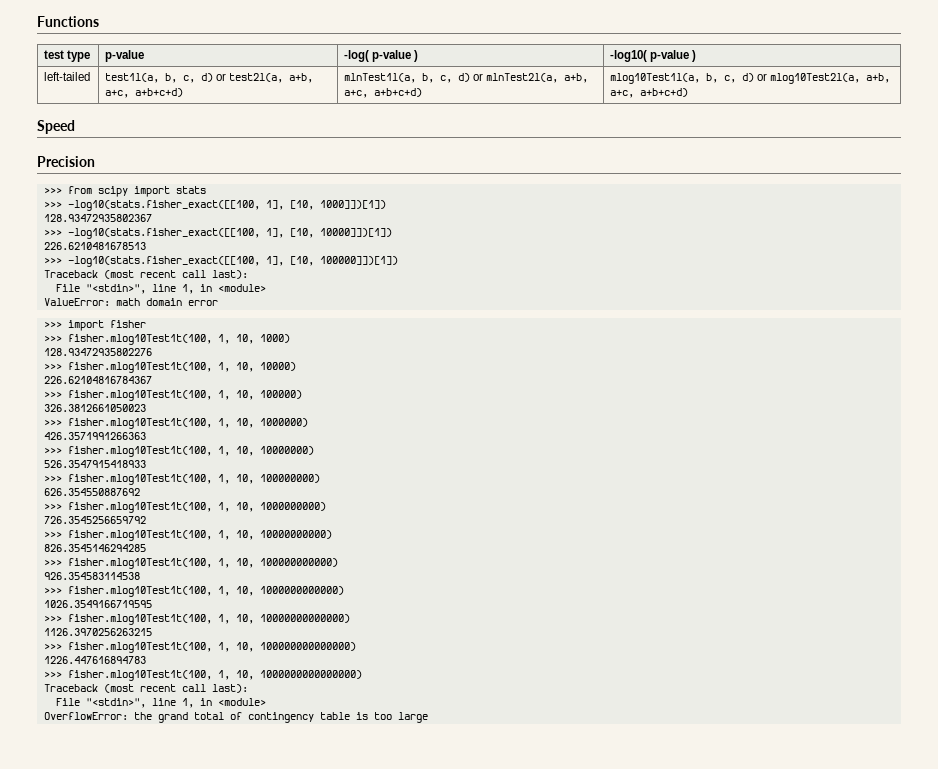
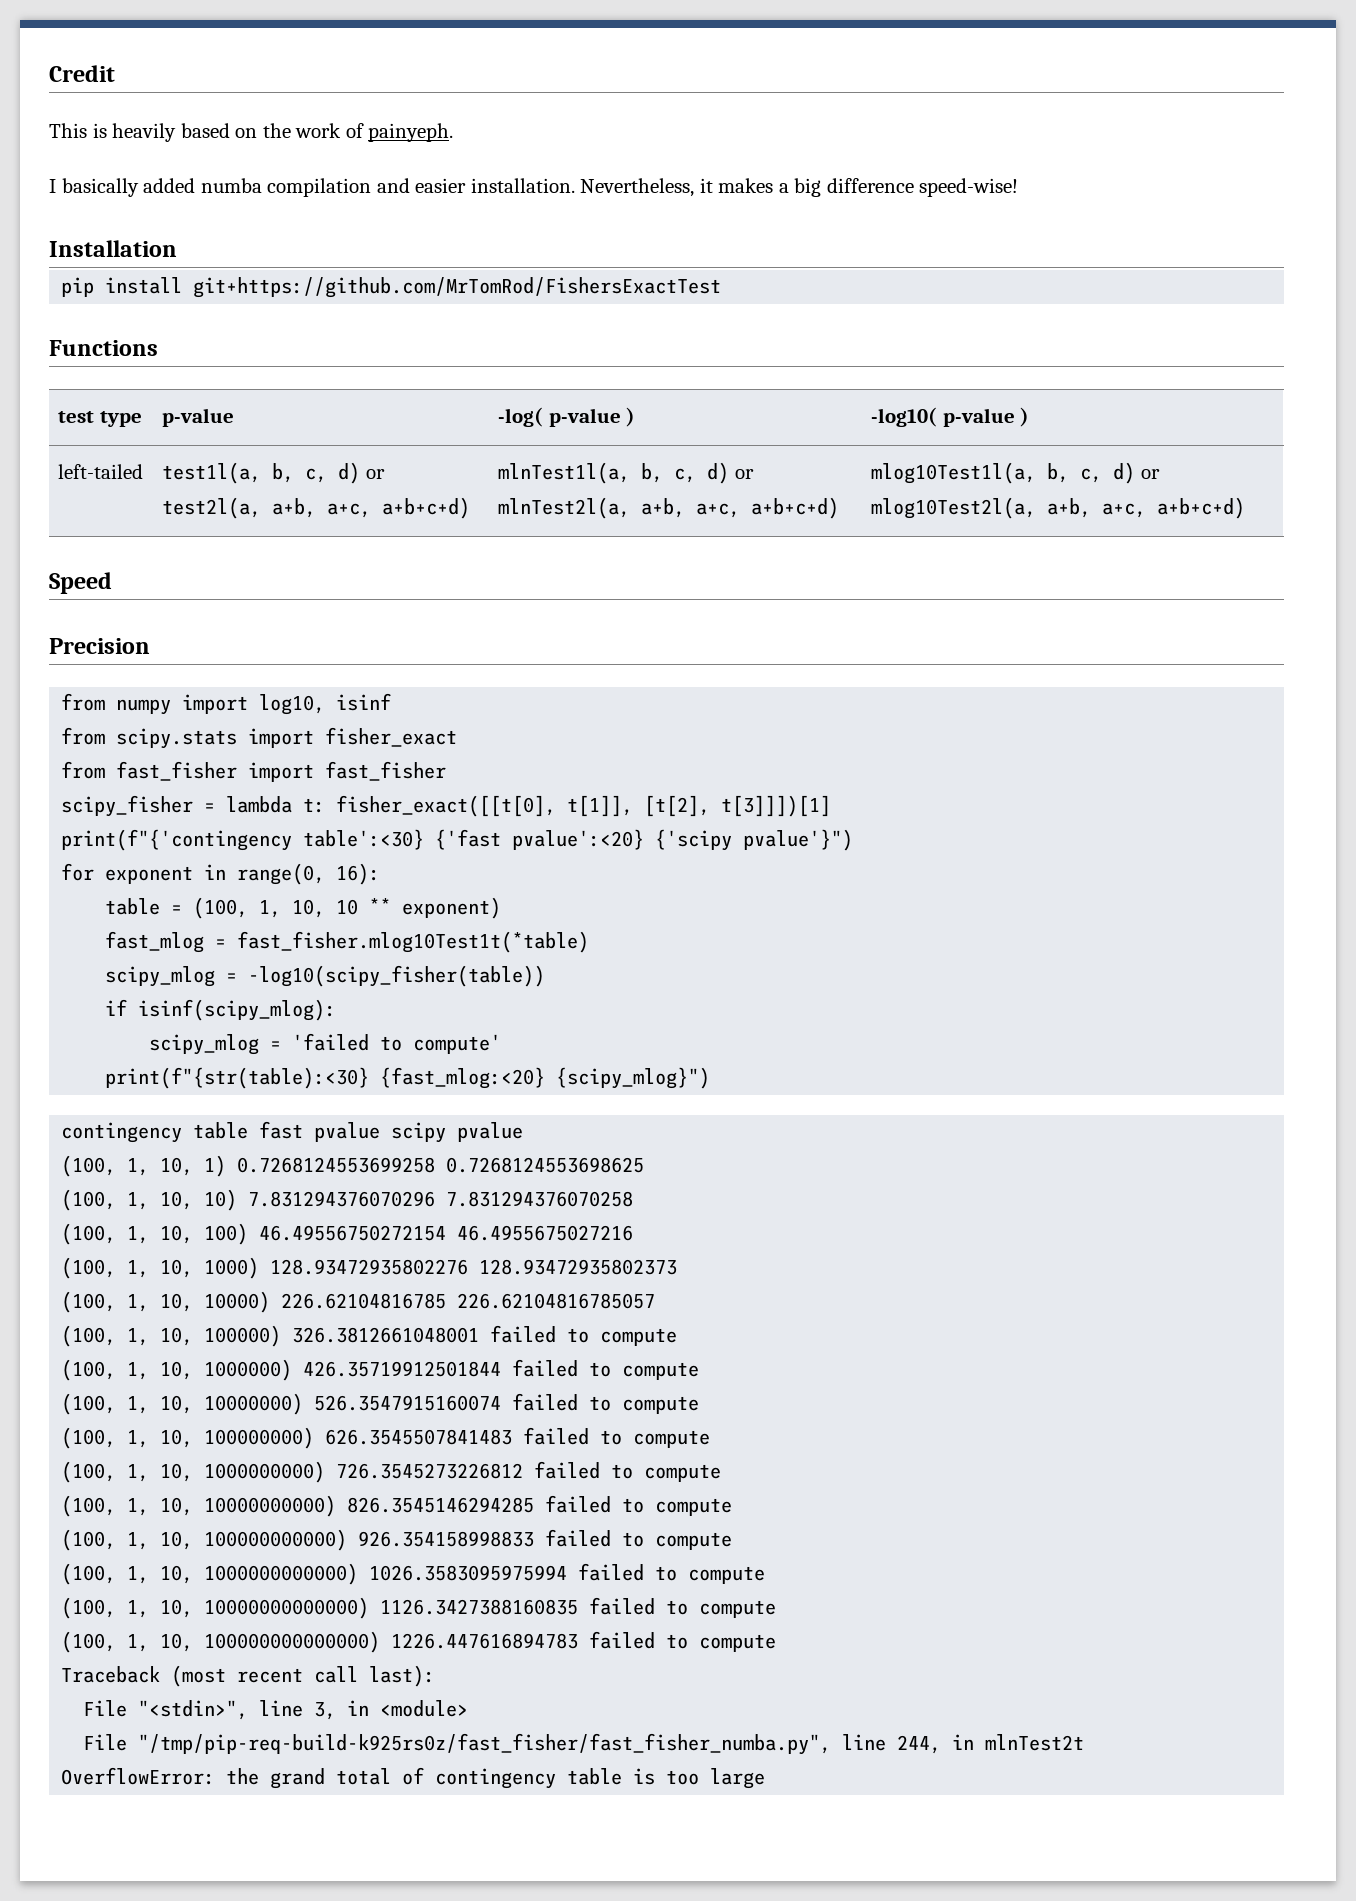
(37, 21) none -> [49,65,115,82] [49,123,454,142] [49,178,1019,197] [49,240,177,257] [61,277,722,298] Credit // This is heavily based on the work of painyeph. // I basically added numba compilation and easier installation. Nevertheless, it makes a big difference speed-wise! // Installation // pip install git+https://github.com/MrTomRod/FishersExactTest //
[43,186,206,197] [43,200,386,211] [43,214,152,222] [43,228,392,239] [43,242,146,250] [43,256,398,267] [43,270,248,279] [55,284,266,294] [43,298,218,306] [43,320,146,331] [43,334,290,345] [43,348,152,356] [43,362,296,373] [43,376,152,384] [43,390,302,401] [43,404,146,412] [43,418,308,429] [43,432,146,440] [43,446,314,457] [43,460,146,468] [43,474,320,485] [43,488,140,496] [43,502,326,513] [43,516,146,524] [43,530,332,541] [43,544,146,552] [43,558,338,569] [43,572,140,580] [43,586,344,597] [43,600,152,608] [43,614,350,625] [43,628,152,636] [43,642,356,653] [43,656,146,664] [43,670,362,681] [43,684,248,693] [55,698,266,708] >>> from scipy import stats // >>> -log10(stats.fisher_exact([[100, 1], [10, 1000]])[1]) // 128.93472935802367 // >>> -log10(stats.fisher_exact([[100, 1], [10, 10000]])[1]) // 226.6210481678513 // >>> -log10(stats.fisher_exact([[100, 1], [10, 100000]])[1]) // Traceback (most recent call last): // File "<stdin>", line 1, in <module> // ValueError: math domain error // >>> import fisher // >>> fisher.mlog10Test1t(100, 1, 10, 1000) // 128.93472935802276 // >>> fisher.mlog10Test1t(100, 1, 10, 10000) // 226.62104816784367 // >>> fisher.mlog10Test1t(100, 1, 10, 100000) // 326.3812661050023 // >>> fisher.mlog10Test1t(100, 1, 10, 1000000) // 426.3571991266363 // >>> fisher.mlog10Test1t(100, 1, 10, 10000000) // 526.3547915418933 // >>> fisher.mlog10Test1t(100, 1, 10, 100000000) // 626.354550887692 // >>> fisher.mlog10Test1t(100, 1, 10, 1000000000) // 726.3545256659792 // >>> fisher.mlog10Test1t(100, 1, 10, 10000000000) // 826.3545146294285 // >>> fisher.mlog10Test1t(100, 1, 10, 100000000000) // 926.354583114538 // >>> fisher.mlog10Test1t(100, 1, 10, 1000000000000) // 1026.3549166719595 // >>> fisher.mlog10Test1t(100, 1, 10, 10000000000000) // 1126.3970256263215 // >>> fisher.mlog10Test1t(100, 1, 10, 100000000000000) // 1226.447616894783 // >>> fisher.mlog10Test1t(100, 1, 10, 1000000000000000) // Traceback (most recent call last): // File "<stdin>", line 1, in <module> -> [61,693,392,715] [61,727,458,749] [61,761,447,782] [61,795,832,817] [61,829,854,851] [61,863,381,885] [105,897,502,919] [105,931,590,953] [105,965,546,987] [105,999,337,1021] [149,1033,502,1055] [105,1067,711,1089] [61,1121,524,1143] [61,1155,645,1177] [61,1189,634,1211] [61,1223,634,1245] [61,1257,678,1279] [61,1291,656,1313] [61,1325,678,1347] [61,1359,700,1381] [61,1393,700,1415] [61,1427,711,1449] [61,1461,722,1483] [61,1495,733,1517] [61,1529,733,1551] [61,1563,766,1585] [61,1597,777,1619] [61,1631,777,1653] [61,1665,436,1687] [83,1700,469,1720] [83,1733,1085,1755] from numpy import log10, isinf // from scipy.stats import fisher_exact // from fast_fisher import fast_fisher // scipy_fisher = lambda t: fisher_exact([[t[0], t[1]], [t[2], t[3]]])[1] // print(f"{'contingency table':<30} {'fast pvalue':<20} {'scipy pvalue'}") // for exponent in range(0, 16): // table = (100, 1, 10, 10 ** exponent) // fast_mlog = fast_fisher.mlog10Test1t(*table) // scipy_mlog = -log10(scipy_fisher(table)) // if isinf(scipy_mlog): // scipy_mlog = 'failed to compute' // print(f"{str(table):<30} {fast_mlog:<20} {scipy_mlog}") // contingency table fast pvalue scipy pvalue // (100, 1, 10, 1) 0.7268124553699258 0.7268124553698625 // (100, 1, 10, 10) 7.831294376070296 7.831294376070258 // (100, 1, 10, 100) 46.49556750272154 46.4955675027216 // (100, 1, 10, 1000) 128.93472935802276 128.93472935802373 // (100, 1, 10, 10000) 226.62104816785 226.62104816785057 // (100, 1, 10, 100000) 326.3812661048001 failed to compute // (100, 1, 10, 1000000) 426.35719912501844 failed to compute // (100, 1, 10, 10000000) 526.3547915160074 failed to compute // (100, 1, 10, 100000000) 626.3545507841483 failed to compute // (100, 1, 10, 1000000000) 726.3545273226812 failed to compute // (100, 1, 10, 10000000000) 826.3545146294285 failed to compute // (100, 1, 10, 100000000000) 926.354158998833 failed to compute // (100, 1, 10, 1000000000000) 1026.3583095975994 failed to compute // (100, 1, 10, 10000000000000) 1126.3427388160835 failed to compute // (100, 1, 10, 100000000000000) 1226.447616894783 failed to compute // Traceback (most recent call last): // File "<stdin>", line 3, in <module> // File "/tmp/pip-req-build-k925rs0z/fast_fisher/fast_fisher_numba.py", line 244, in mlnTest2t

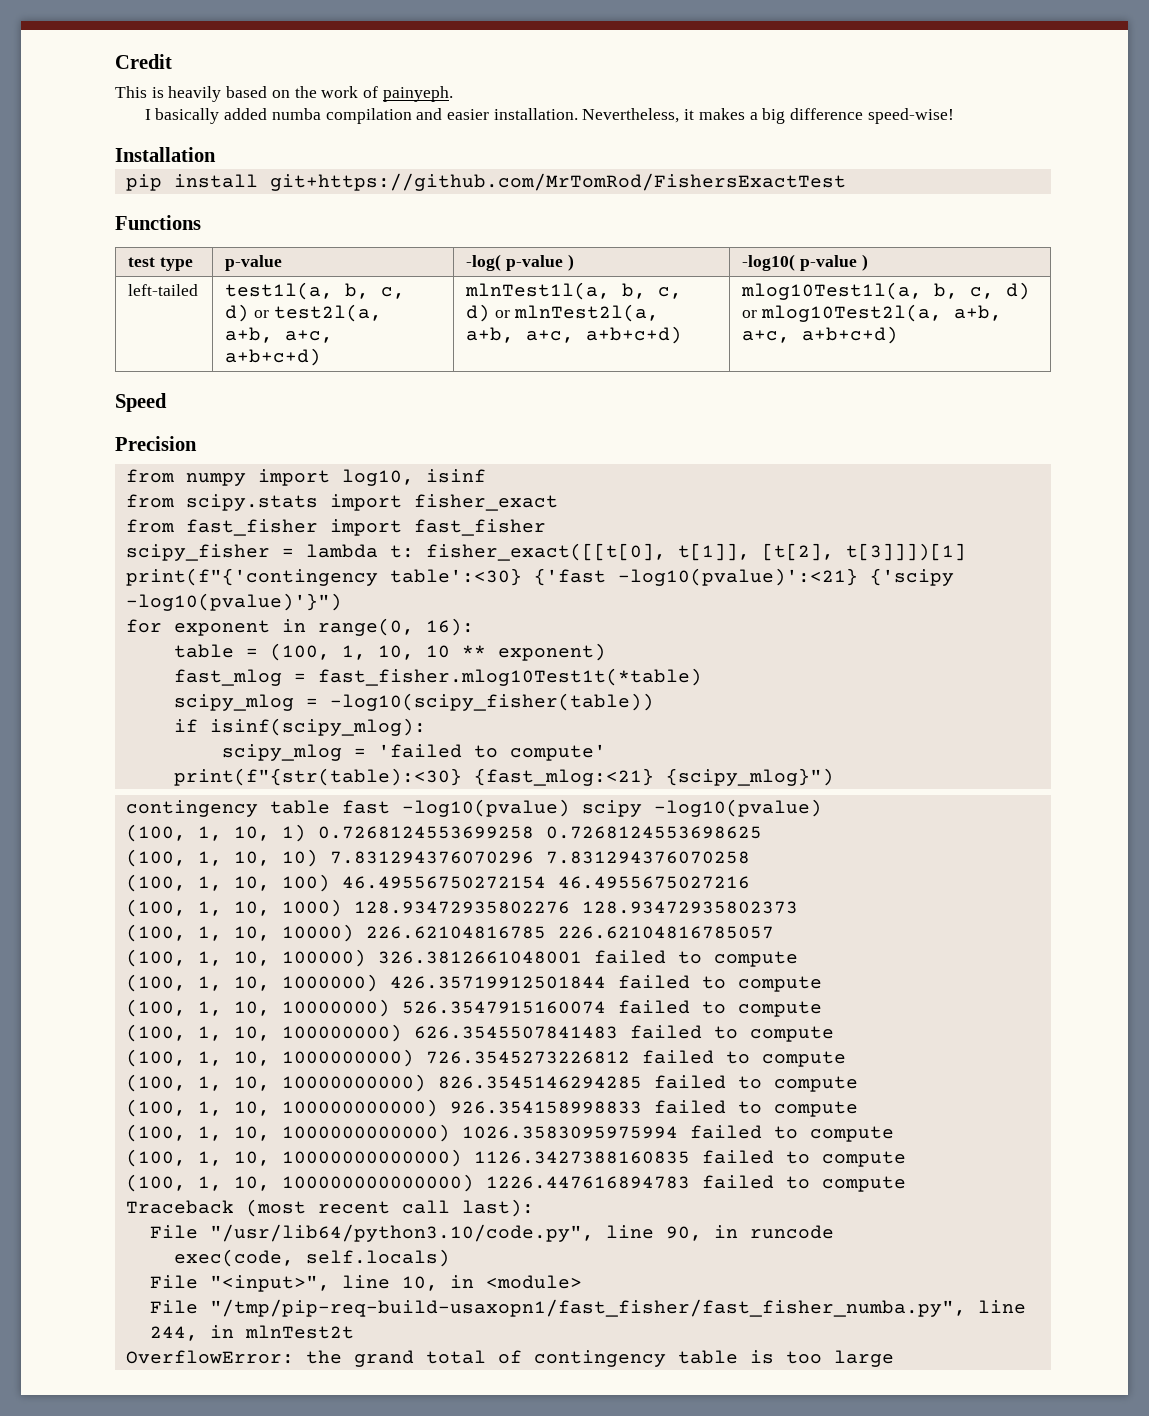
[512,829,854,851] pvalue':<20} {'scipy pvalue'}") -> [617,568,954,586] [125,593,342,611] -log10(pvalue)':<21} {'scipy -log10(pvalue)'}")
[380,1067,546,1089] {fast_mlog:<20} -> [473,768,654,786] {fast_mlog:<21}
[314,1122,524,1143] pvalue scipy pvalue -> [401,799,822,817] -log10(pvalue) scipy -log10(pvalue)
[138,1700,337,1720] "<stdin>", line 3, -> [209,1224,834,1242] [173,1249,450,1267] [149,1275,438,1292] "/usr/lib64/python3.10/code.py", line 90, in runcode // exec(code, self.locals) // File "<input>", line 10,
[138,1733,832,1755] "/tmp/pip-req-build-k925rs0z/fast_fisher/fast_fisher_numba.py", -> [209,1299,966,1317] "/tmp/pip-req-build-usaxopn1/fast_fisher/fast_fisher_numba.py",

